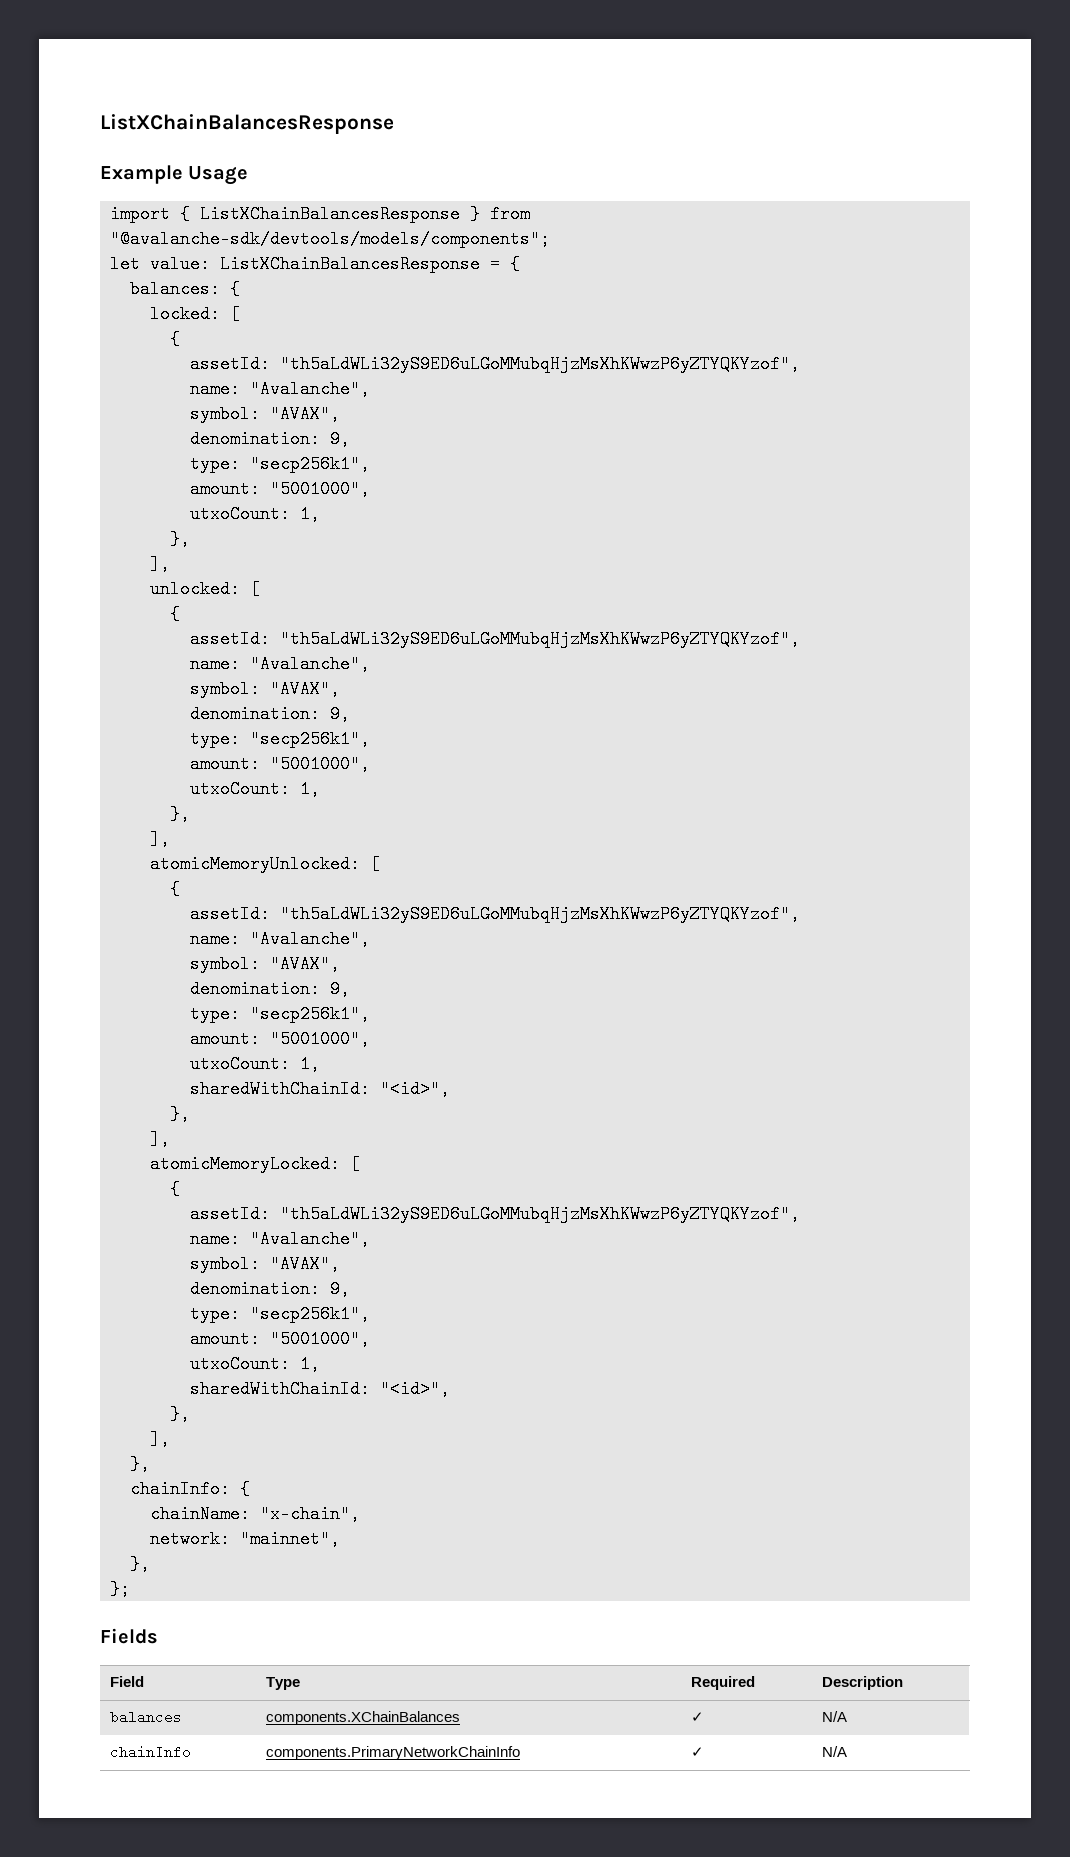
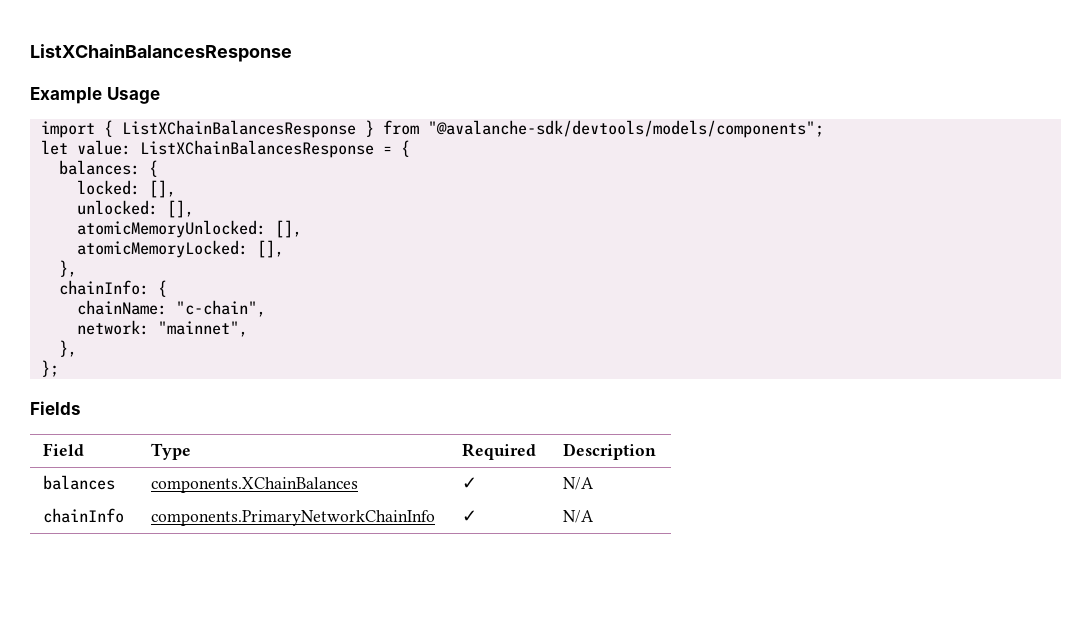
[229,305,240,323] [169,330,180,348] [189,355,800,373] [189,380,370,398] [189,405,340,423] [189,430,350,448] [189,455,370,473] [189,480,370,498] [189,505,320,523] [169,530,190,548] [149,555,170,573] [149,580,260,598] [169,605,180,623] [189,630,800,648] [189,655,370,673] [189,680,340,698] [189,705,350,723] [189,730,370,748] [189,755,370,773] [189,780,320,798] [169,805,190,823] [149,830,170,848] [149,855,380,873] [169,880,180,898] [189,905,800,923] [189,930,370,948] [189,955,340,973] [189,980,350,998] [189,1005,370,1023] [189,1030,370,1048] [189,1055,320,1073] [189,1080,450,1098] [169,1105,190,1123] [149,1130,170,1148] [149,1155,360,1173] [169,1180,180,1198] [189,1205,800,1223] [189,1230,370,1248] [189,1255,340,1273] [189,1280,350,1298] [189,1305,370,1323] [189,1330,370,1348] [189,1355,320,1373] [189,1380,450,1398] [169,1405,190,1423] [149,1430,170,1448] [ // { // assetId: "th5aLdWLi32yS9ED6uLGoMMubqHjzMsXhKWwzP6yZTYQKYzof", // name: "Avalanche", // symbol: "AVAX", // denomination: 9, // type: "secp256k1", // amount: "5001000", // utxoCount: 1, // }, // ], // unlocked: [ // { // assetId: "th5aLdWLi32yS9ED6uLGoMMubqHjzMsXhKWwzP6yZTYQKYzof", // name: "Avalanche", // symbol: "AVAX", // denomination: 9, // type: "secp256k1", // amount: "5001000", // utxoCount: 1, // }, // ], // atomicMemoryUnlocked: [ // { // assetId: "th5aLdWLi32yS9ED6uLGoMMubqHjzMsXhKWwzP6yZTYQKYzof", // name: "Avalanche", // symbol: "AVAX", // denomination: 9, // type: "secp256k1", // amount: "5001000", // utxoCount: 1, // sharedWithChainId: "<id>", // }, // ], // atomicMemoryLocked: [ // { // assetId: "th5aLdWLi32yS9ED6uLGoMMubqHjzMsXhKWwzP6yZTYQKYzof", // name: "Avalanche", // symbol: "AVAX", // denomination: 9, // type: "secp256k1", // amount: "5001000", // utxoCount: 1, // sharedWithChainId: "<id>", // }, // ], -> [148,180,176,198] [76,200,194,218] [76,220,302,238] [76,240,284,258] [], // unlocked: [], // atomicMemoryUnlocked: [], // atomicMemoryLocked: [],
[259,1505,360,1523] "x-chain", -> [175,300,266,317] "c-chain",

